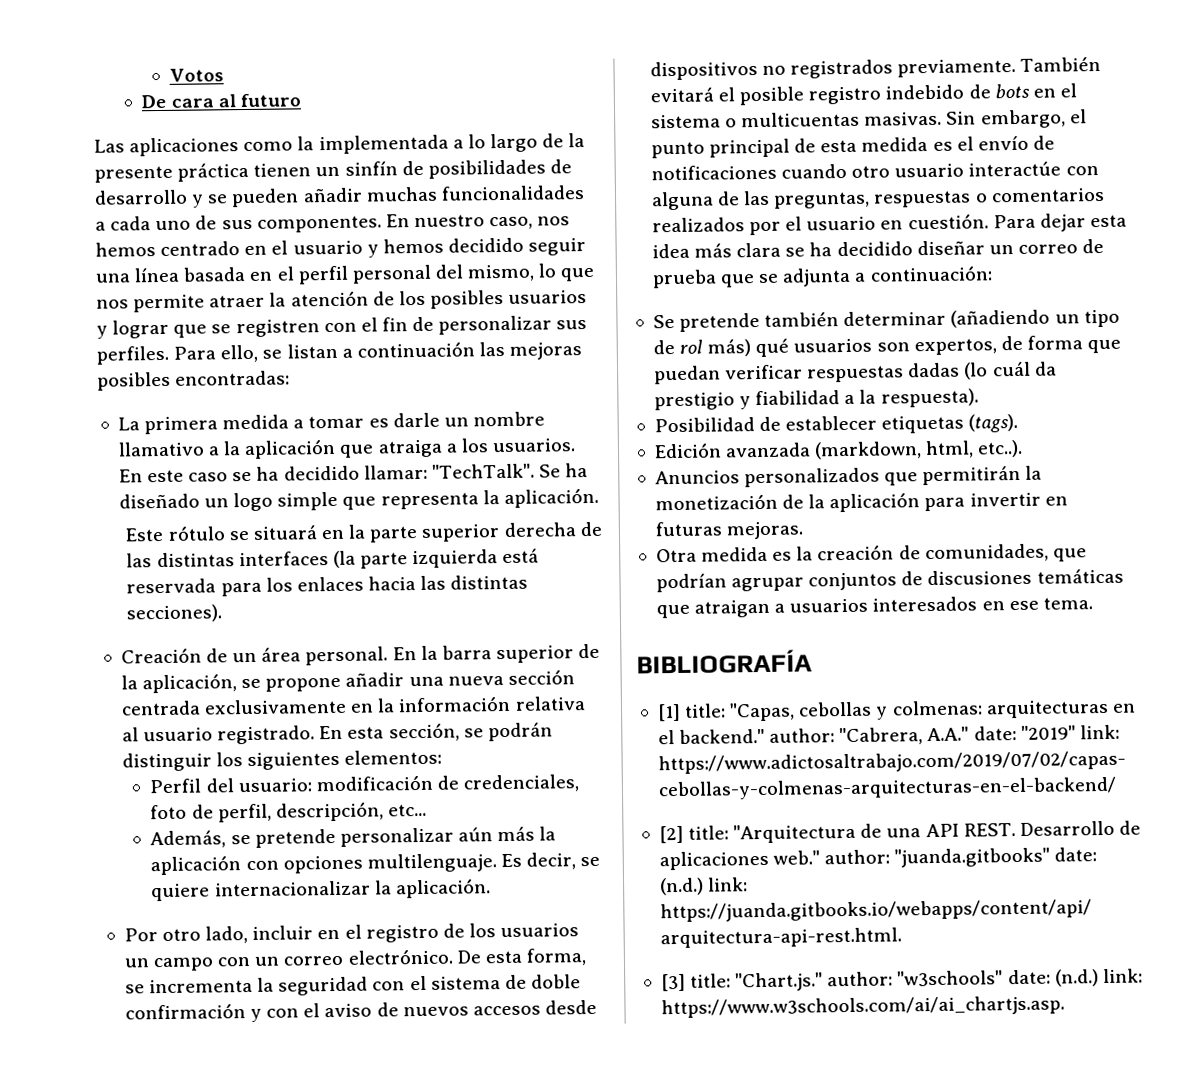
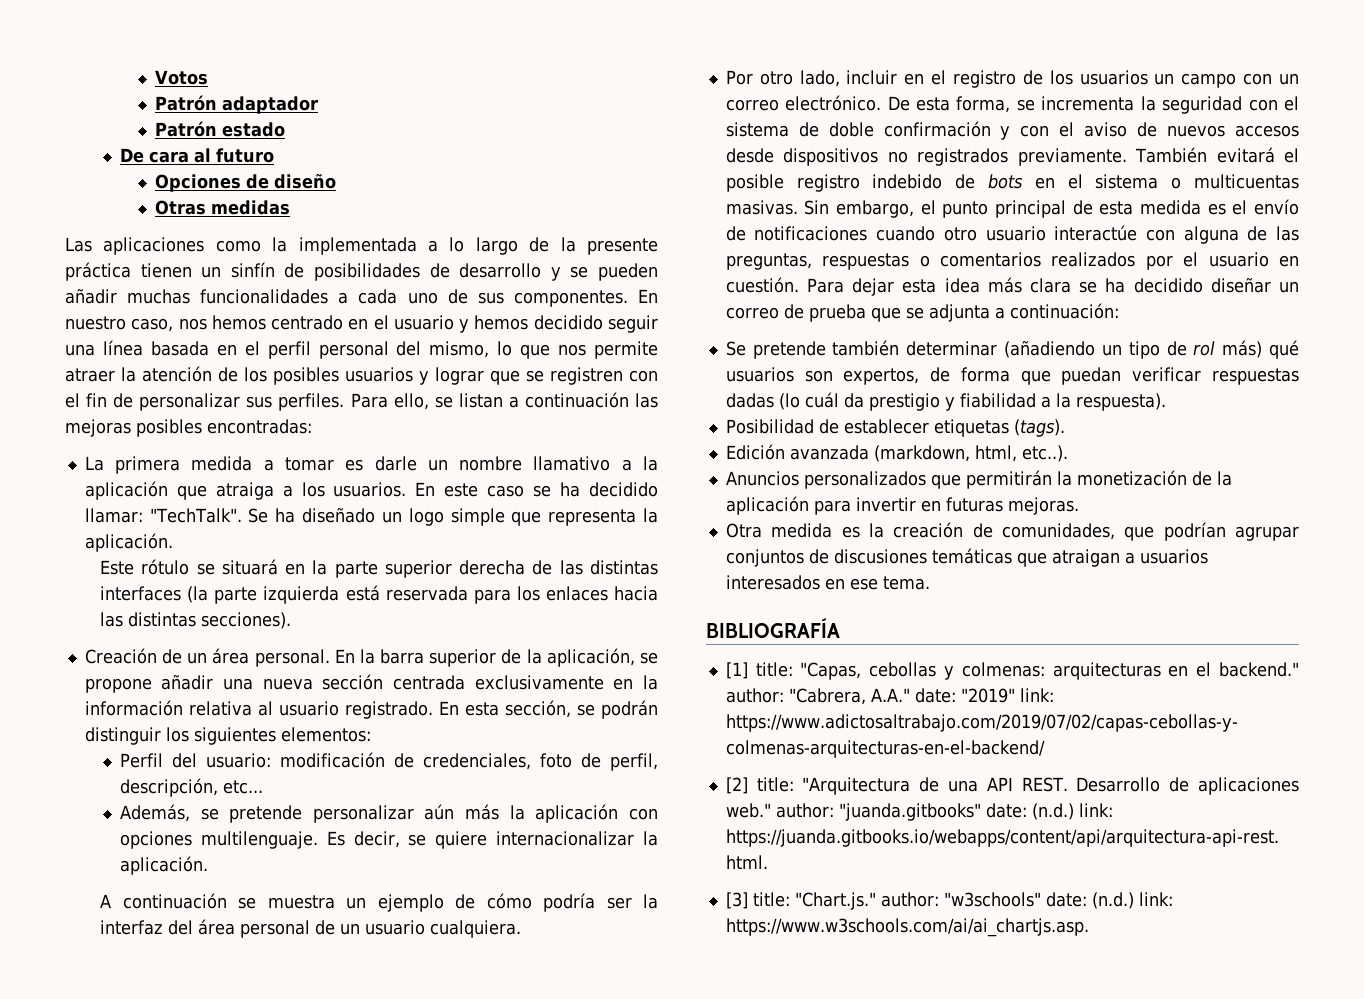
(224, 75) none -> [154,95,318,114] [154,121,285,137] // Patrón adaptador // Patrón estado
(301, 100) none -> [154,174,336,192] [154,200,290,215] // Opciones de diseño // Otras medidas
(491, 888) none -> [100,893,659,912] [100,919,522,938] // A continuación se muestra un ejemplo de cómo podría ser la interfaz del área personal de un usuario cualquiera.

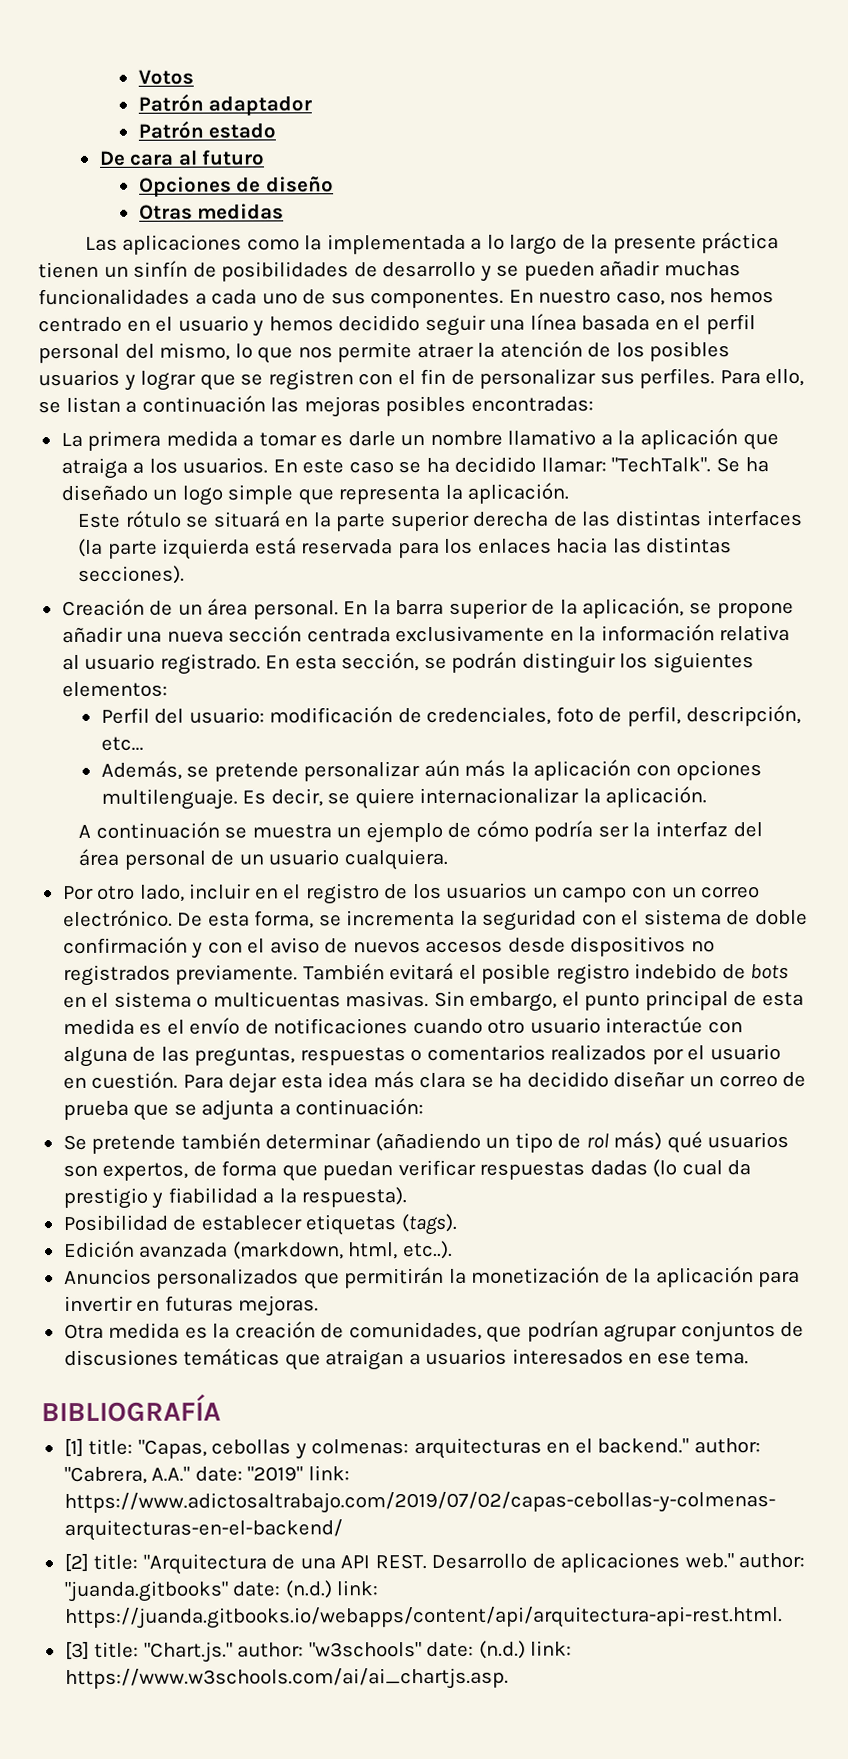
[804,392,839,408] cuál -> [681,1160,723,1176] cual

